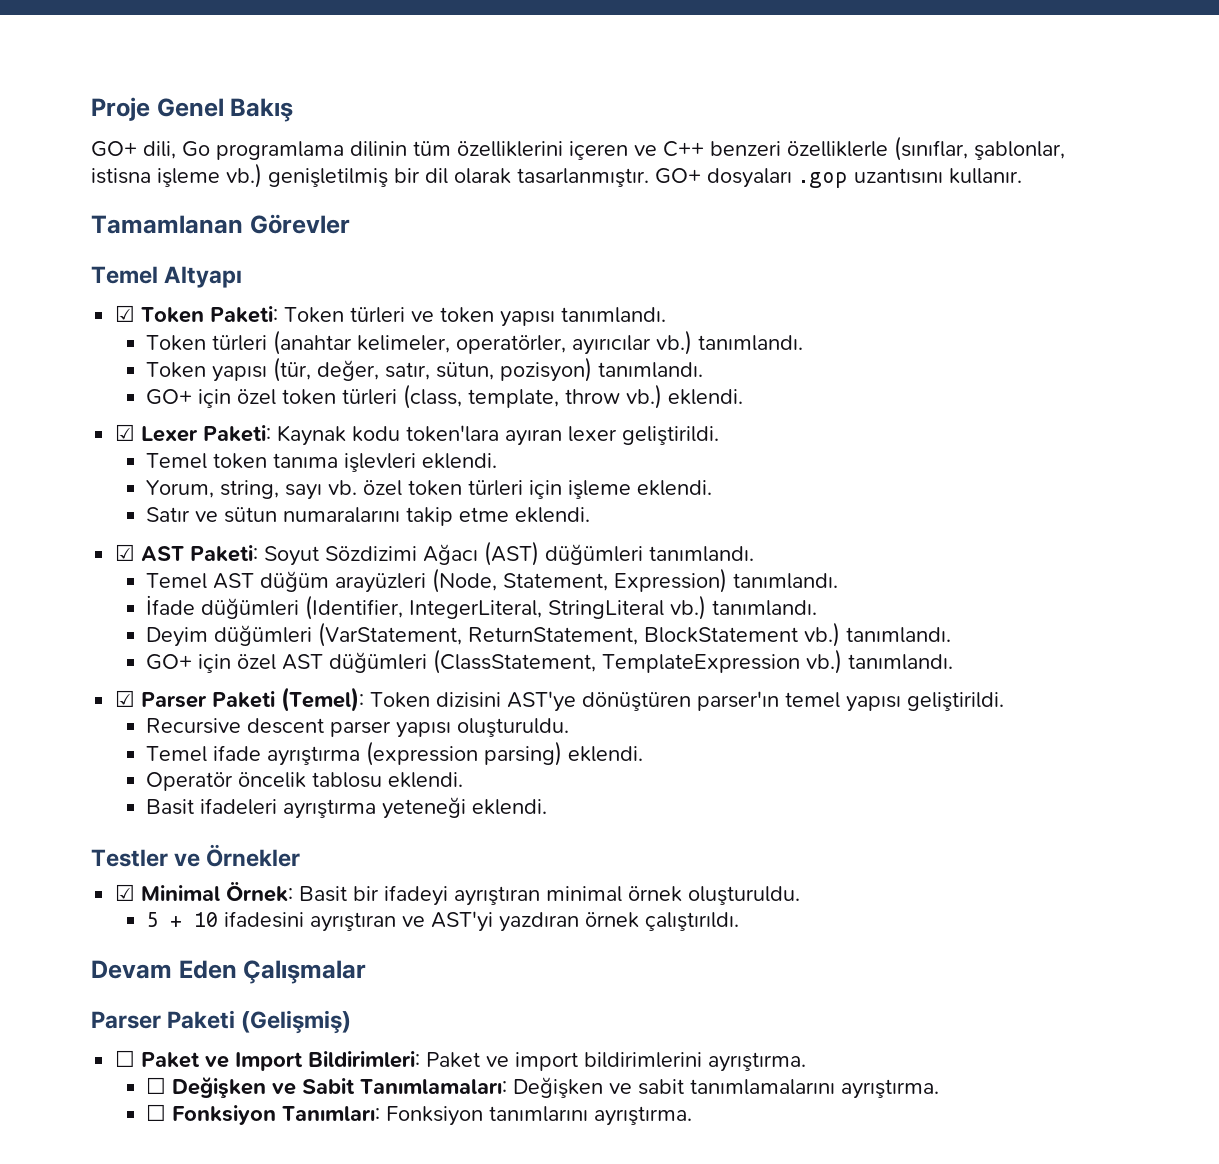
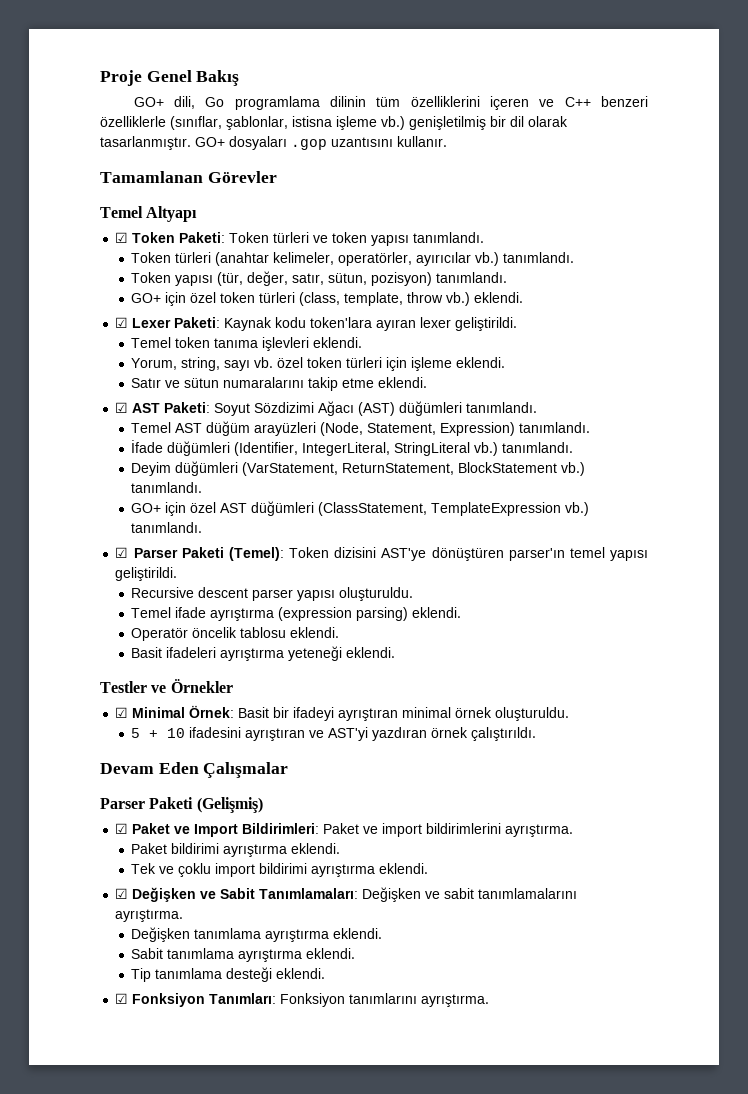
[115,1050,136,1067] ☐ -> [115,823,129,834] ☑
[146,1077,167,1094] ☐ -> [131,843,341,857] [131,863,429,877] [115,888,129,899] Paket bildirimi ayrıştırma eklendi. // Tek ve çoklu import bildirimi ayrıştırma eklendi. // ☑
[146,1104,167,1121] ☐ -> [131,927,383,942] [131,948,356,962] [131,967,326,982] [115,993,129,1004] Değişken tanımlama ayrıştırma eklendi. // Sabit tanımlama ayrıştırma eklendi. // Tip tanımlama desteği eklendi. // ☑

